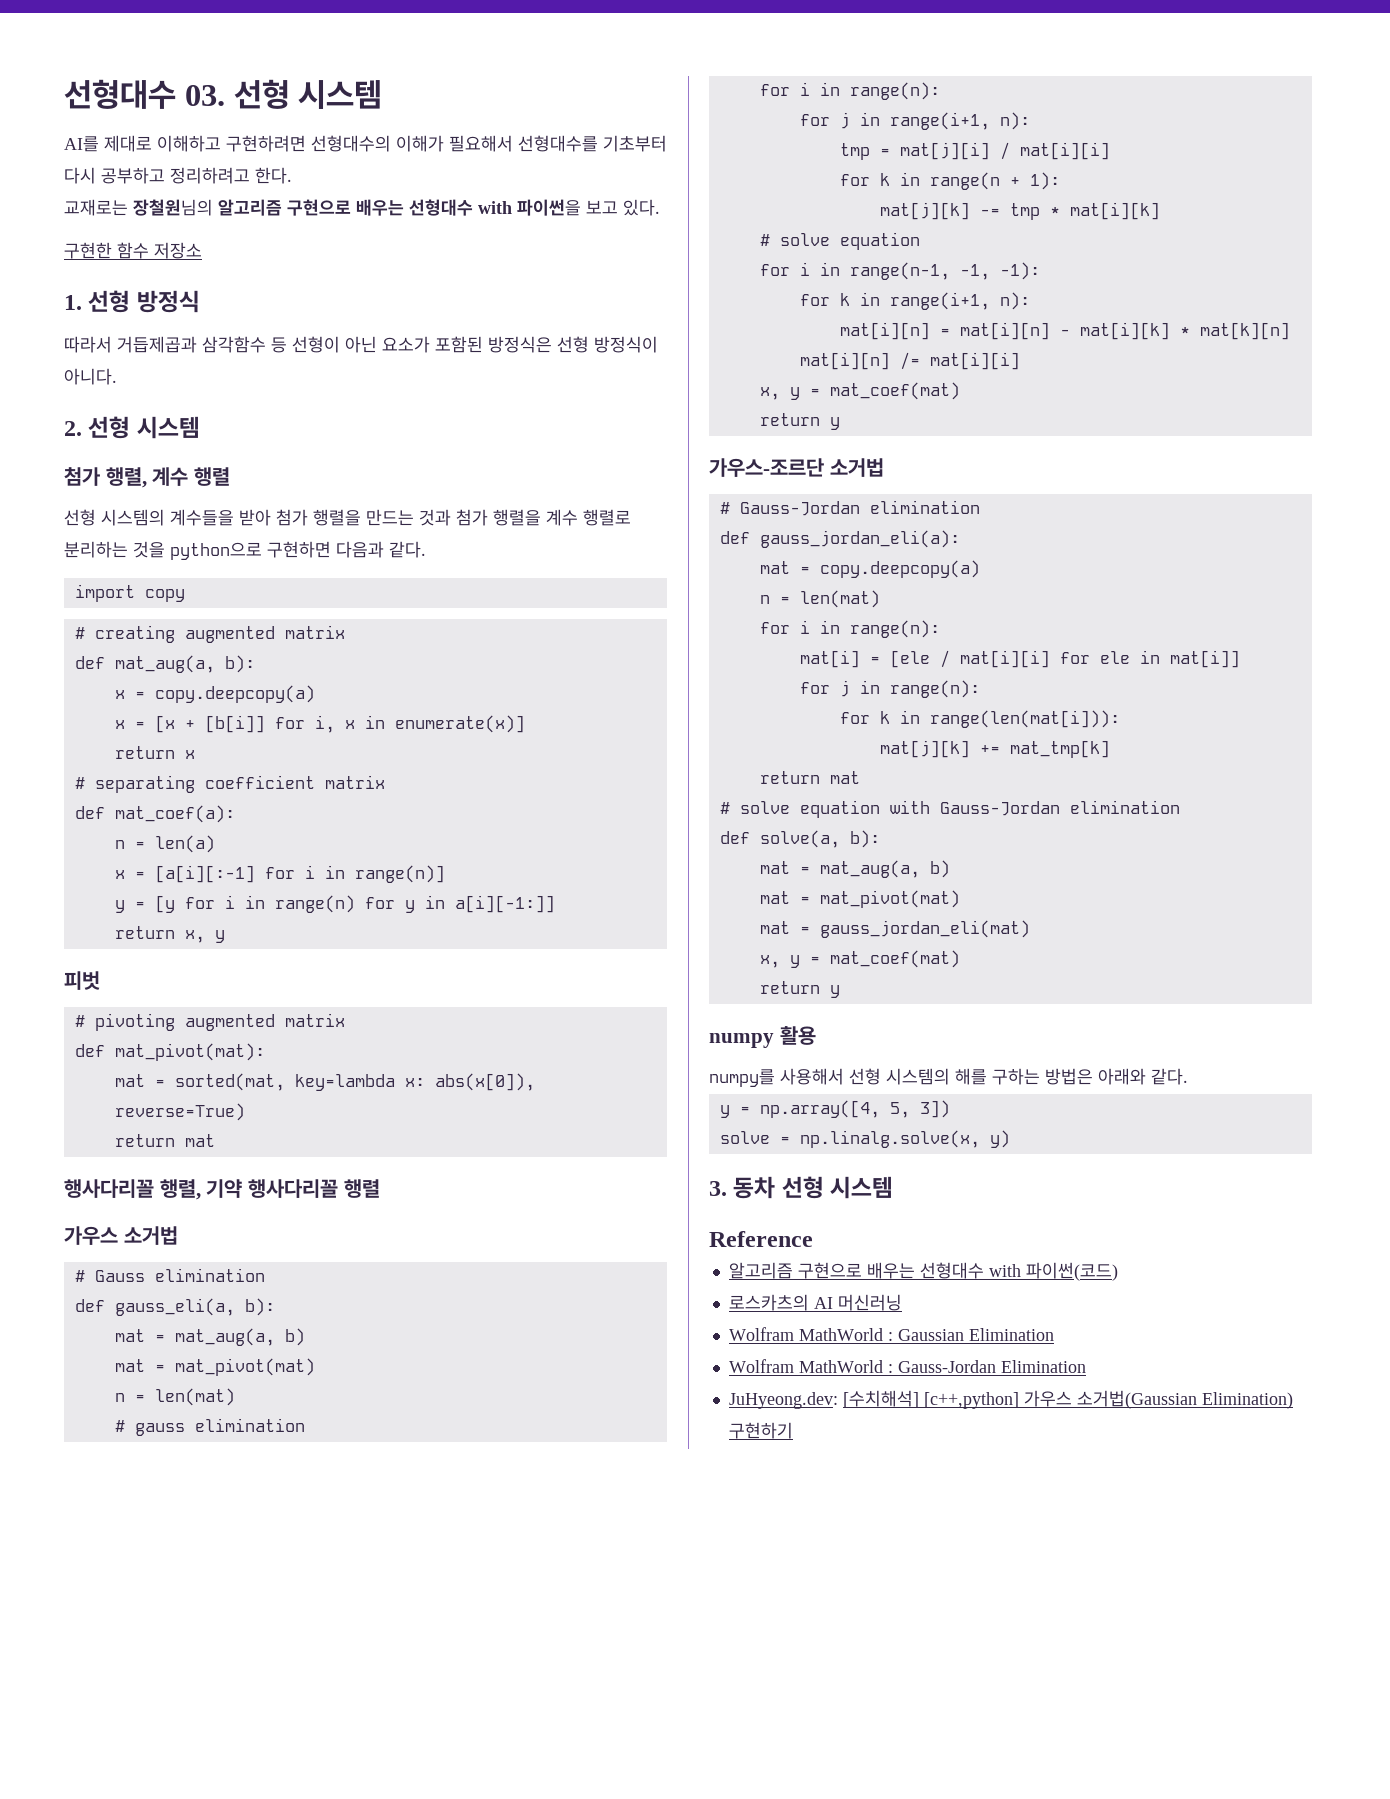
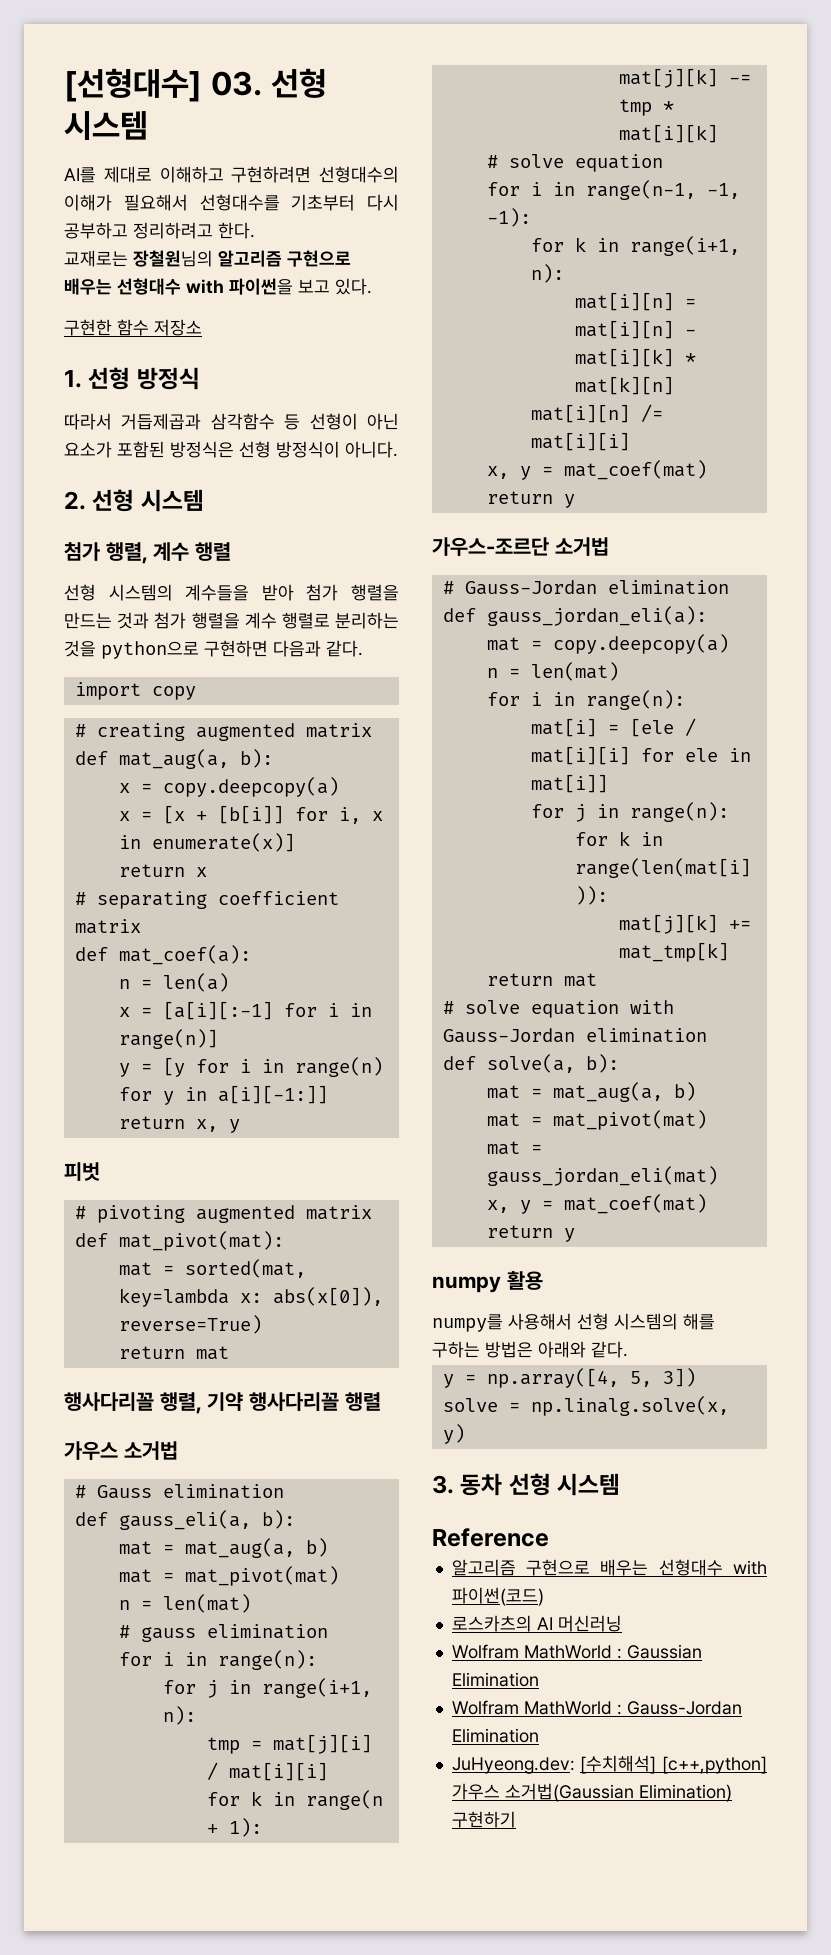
[64,79,176,109] 선형대수 -> [64,68,202,102] [선형대수]

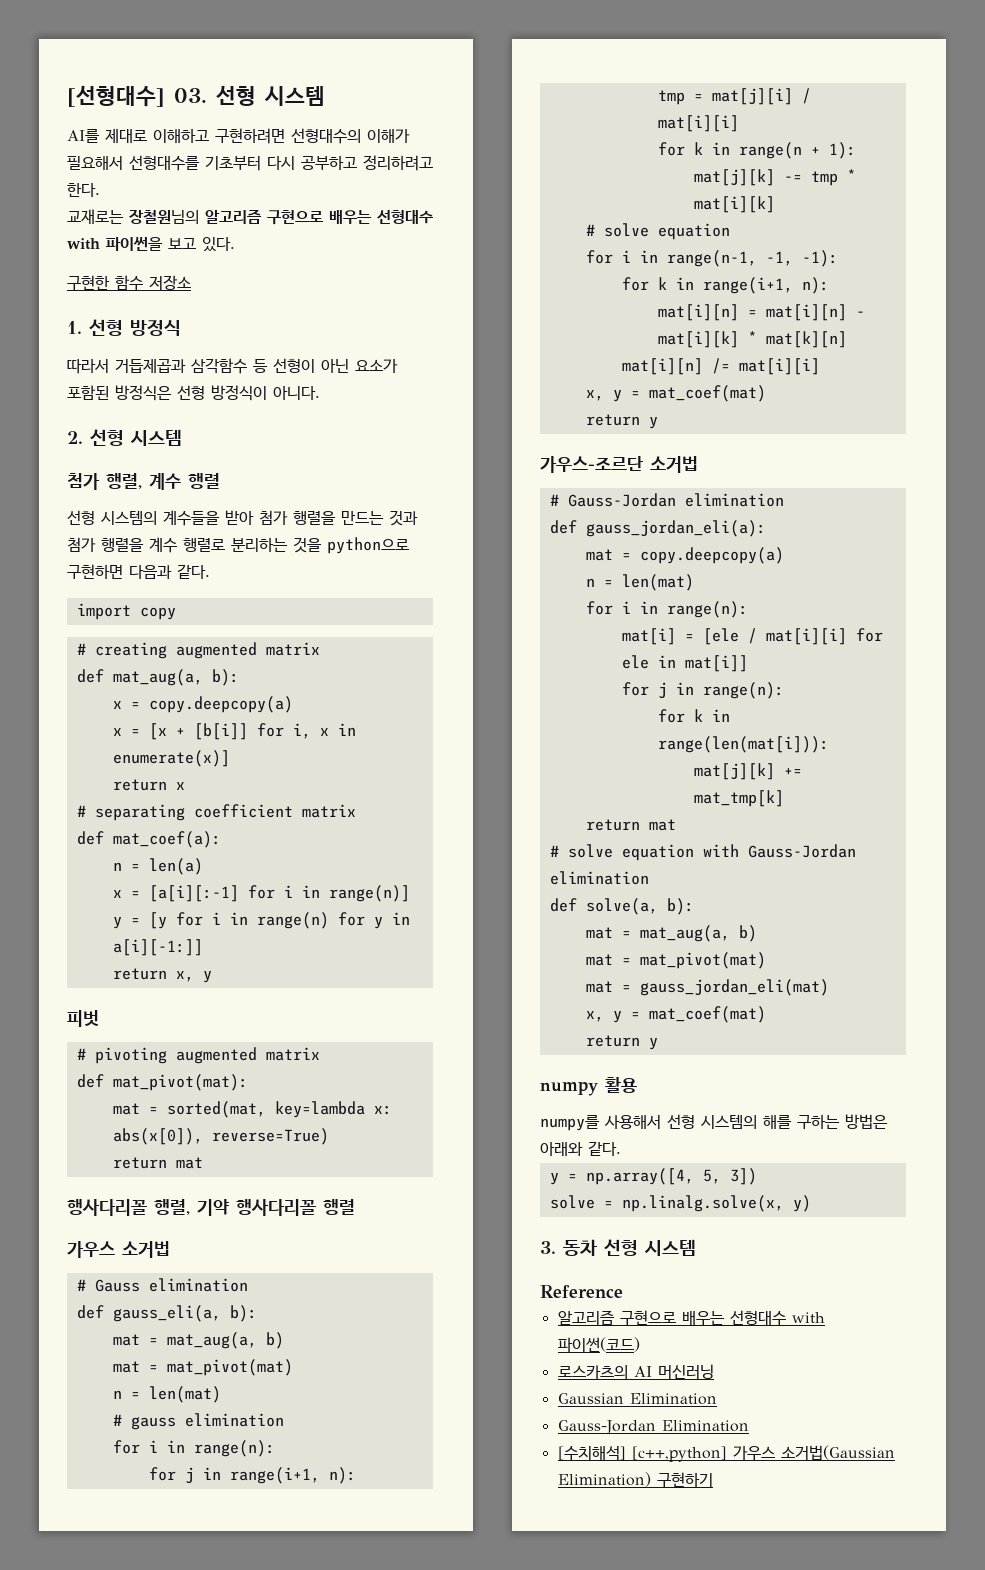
[451,1644,622,1659] Wolfram MathWorld : -> (714, 1372) none
[451,1700,622,1715] Wolfram MathWorld : -> (717, 1399) none
[451,1757,575,1774] JuHyeong.dev: -> (749, 1426) none

